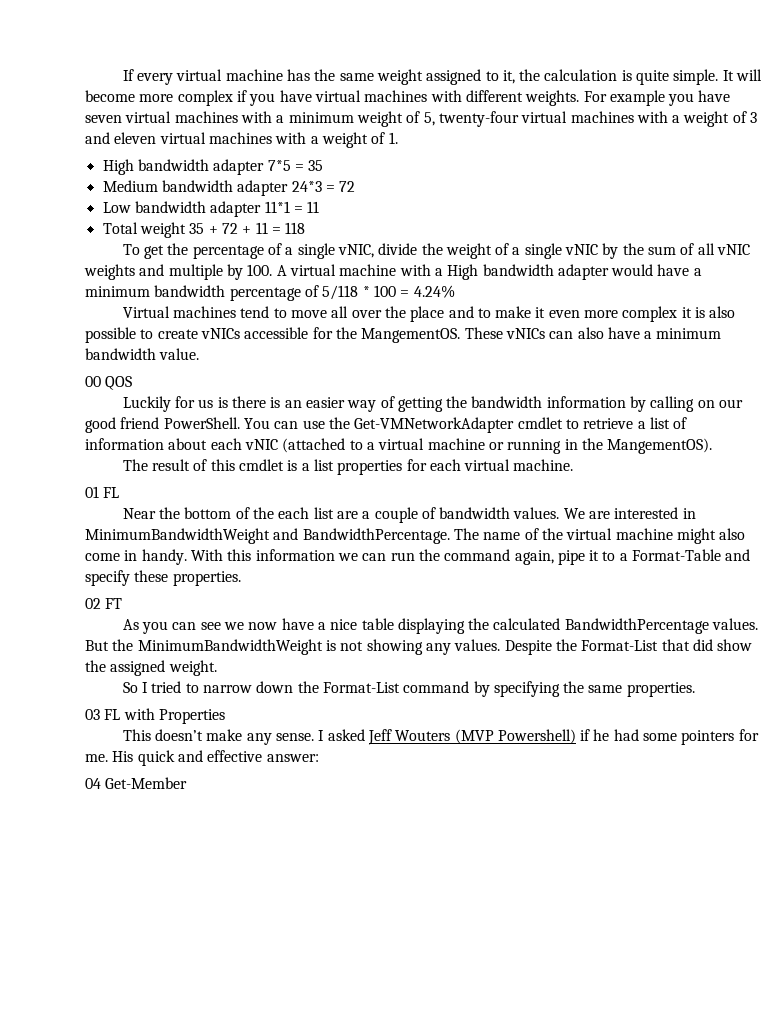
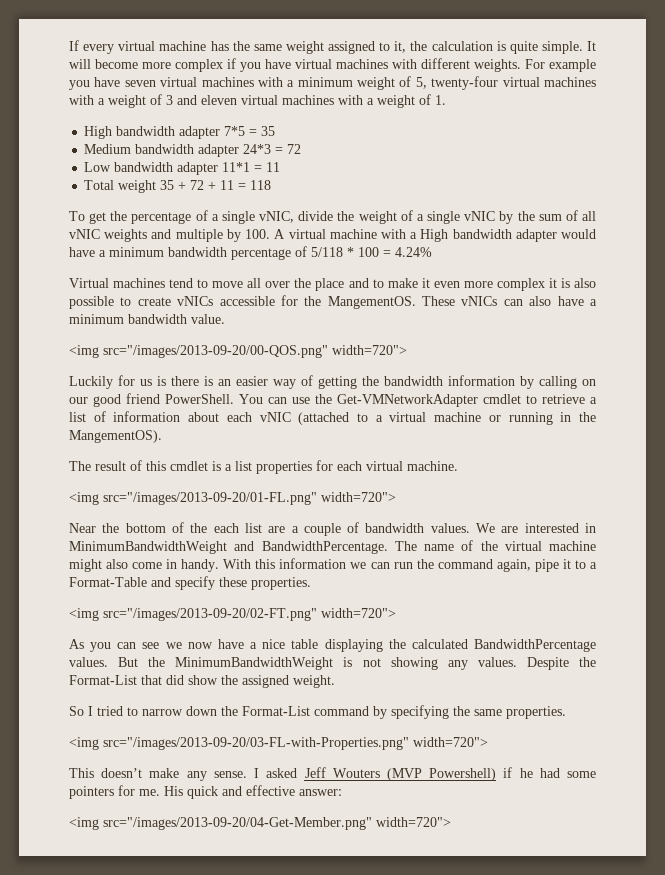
[85,376,133,390] 00 QOS -> [69,345,407,358] <img src="/images/2013-09-20/00-QOS.png" width=720">
[85,486,120,498] 01 FL -> [69,492,396,505] <img src="/images/2013-09-20/01-FL.png" width=720">
[85,598,123,609] 02 FT -> [69,608,396,621] <img src="/images/2013-09-20/02-FT.png" width=720">
[85,708,225,724] 03 FL with Properties -> [69,737,488,750] <img src="/images/2013-09-20/03-FL-with-Properties.png" width=720">
[85,777,188,789] 04 Get-Member -> [69,817,451,830] <img src="/images/2013-09-20/04-Get-Member.png" width=720">

